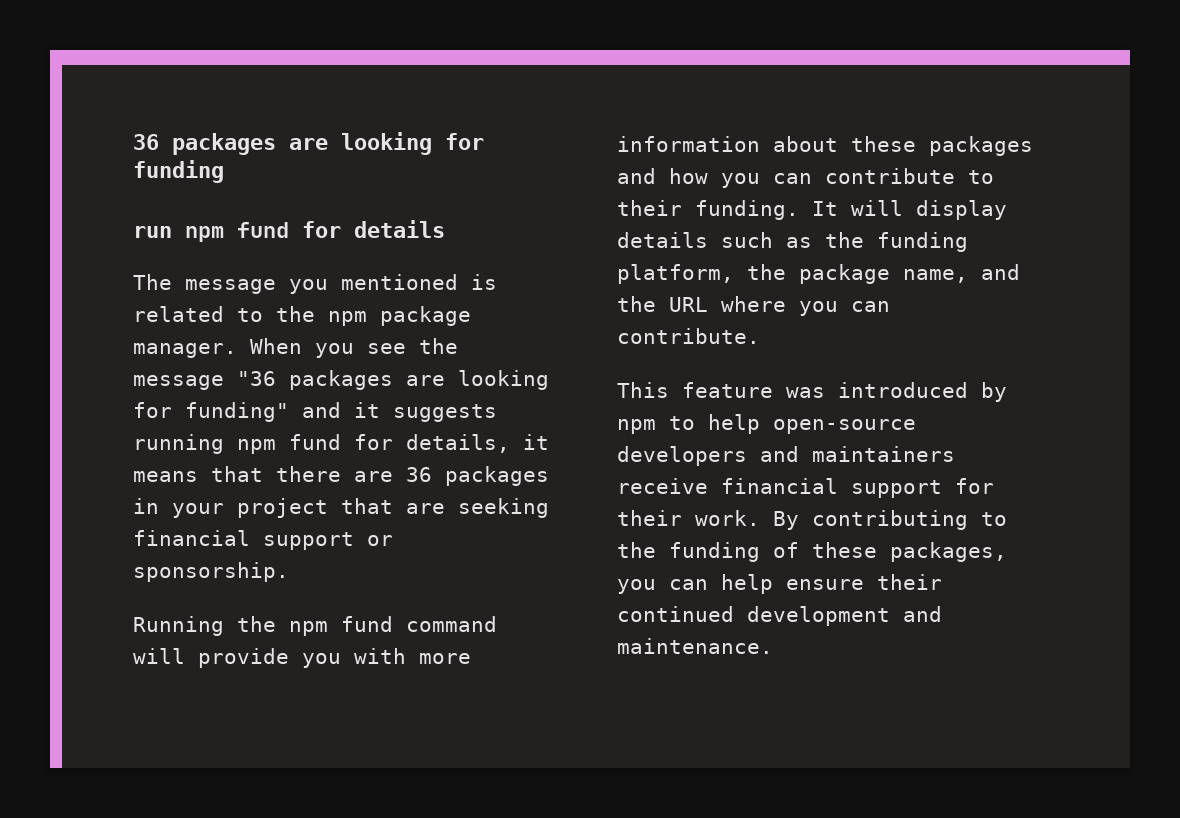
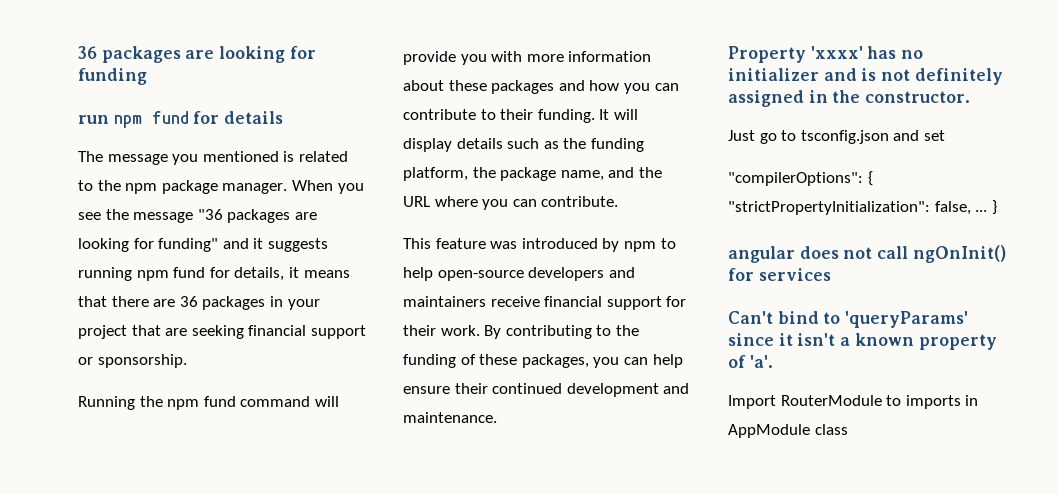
(773, 646) none -> [728,46,924,63] [728,68,1003,85] [728,90,971,107] [728,130,945,144] [728,171,873,186] [728,200,997,215] [728,245,1006,263] [728,268,831,281] [728,311,969,328] [728,333,997,350] [728,355,773,368] [728,395,979,409] [728,424,848,438] // Property 'xxxx' has no initializer and is not definitely assigned in the constructor. // Just go to tsconfig.json and set // "compilerOptions": { "strictPropertyInitialization": false, ... } // angular does not call ngOnInit() for services // Can't bind to 'queryParams' since it isn't a known property of 'a'. // Import RouterModule to imports in AppModule class

